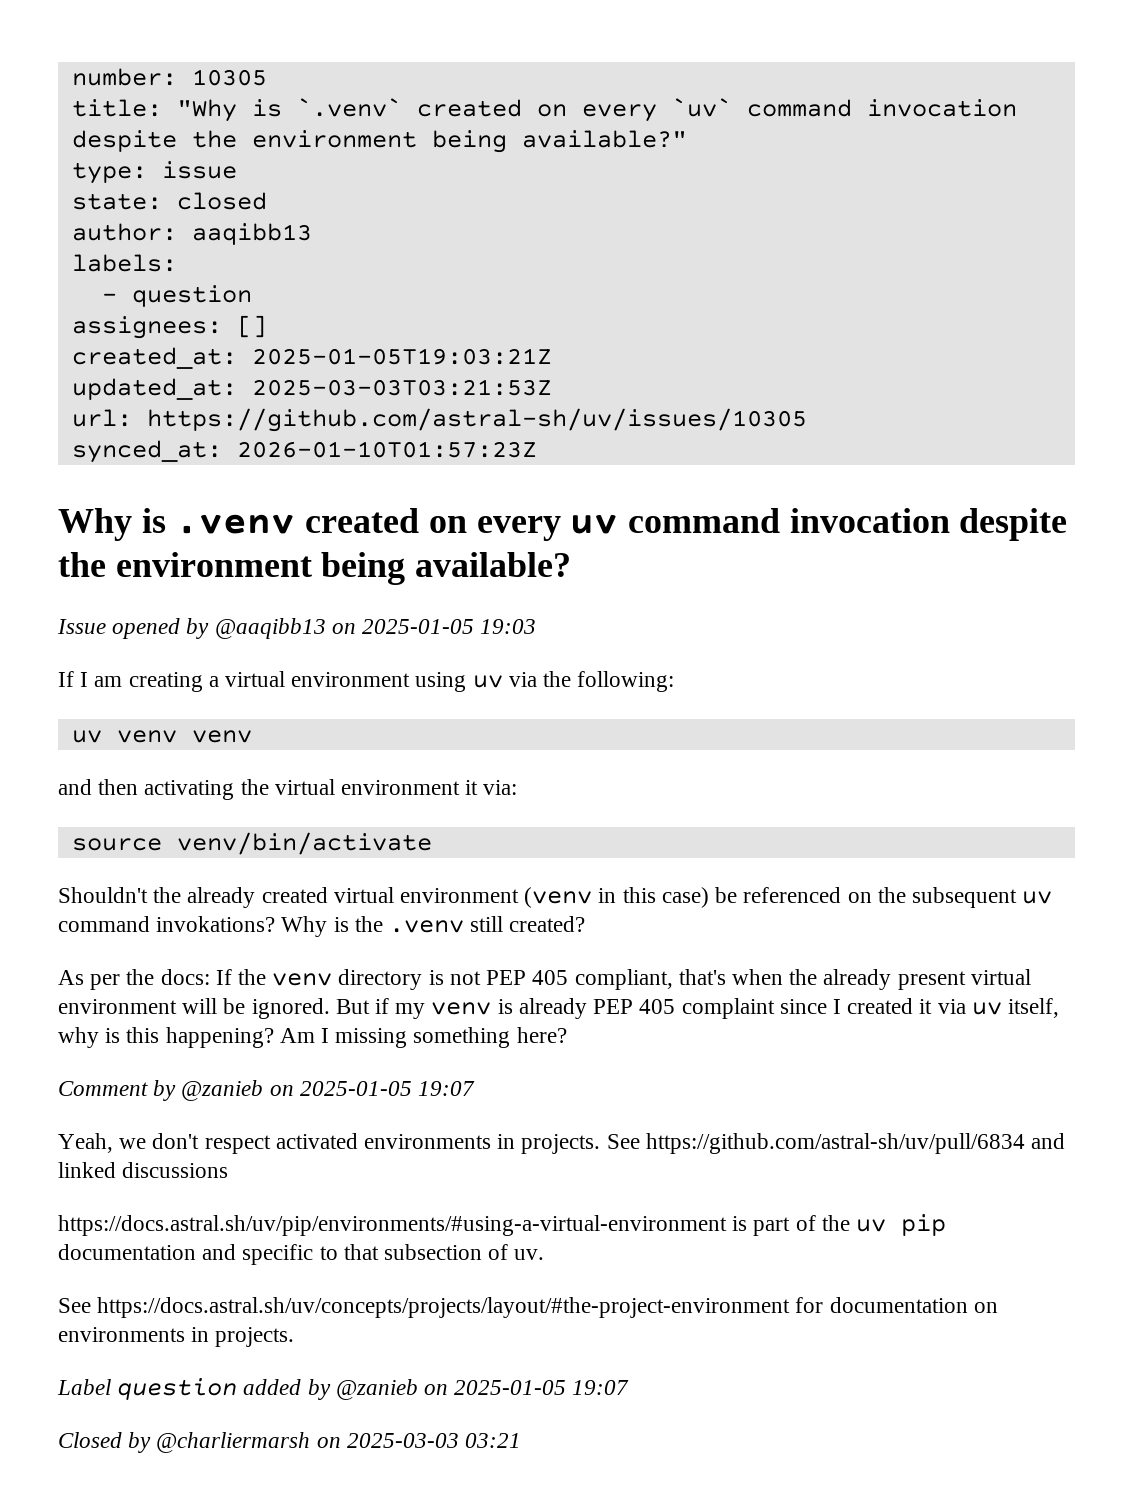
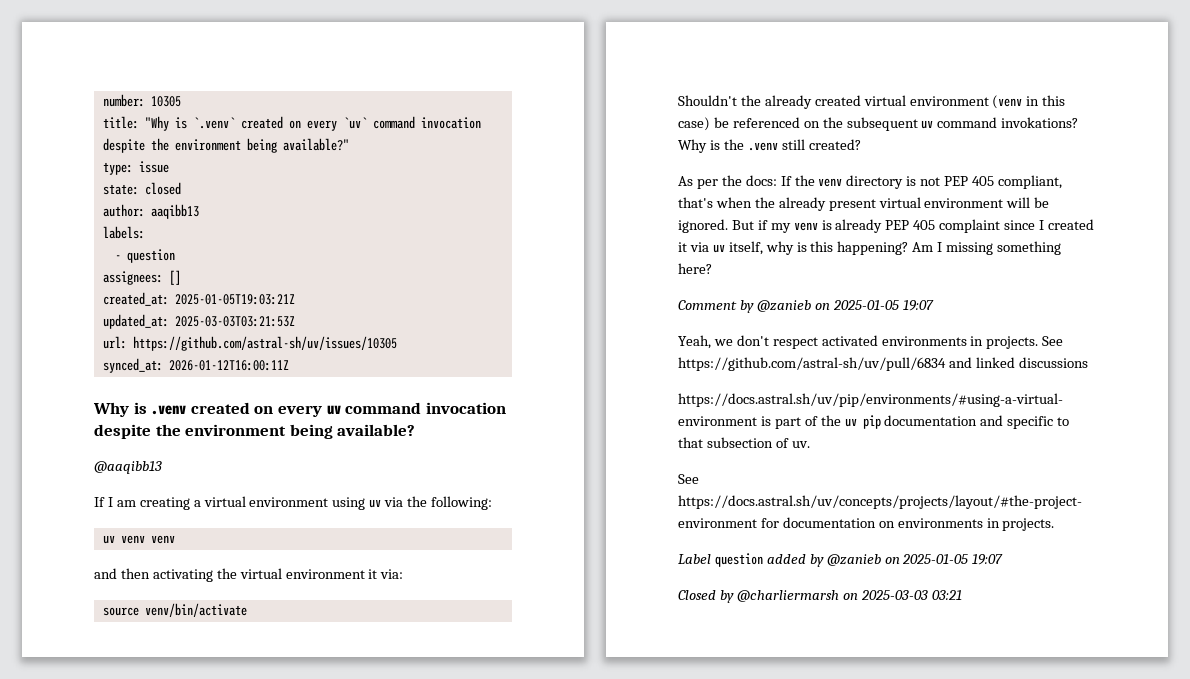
[236,441,537,458] 2026-01-10T01:57:23Z -> [168,360,289,371] 2026-01-12T16:00:11Z
[57,618,537,639] Issue opened by @aaqibb13 on 2025-01-05 19:03 -> [94,461,162,474] @aaqibb13

